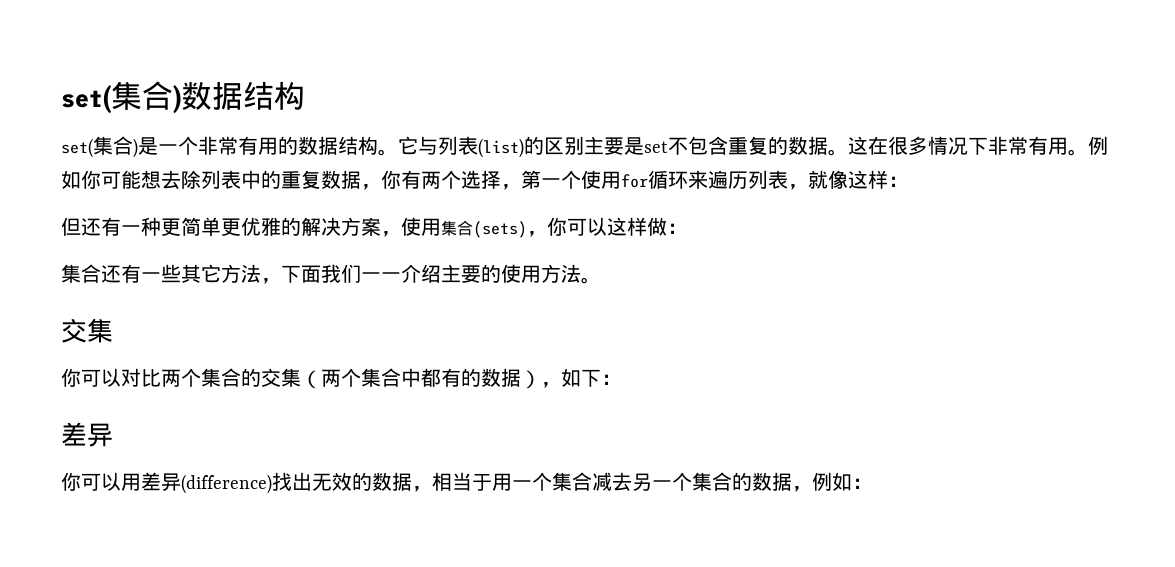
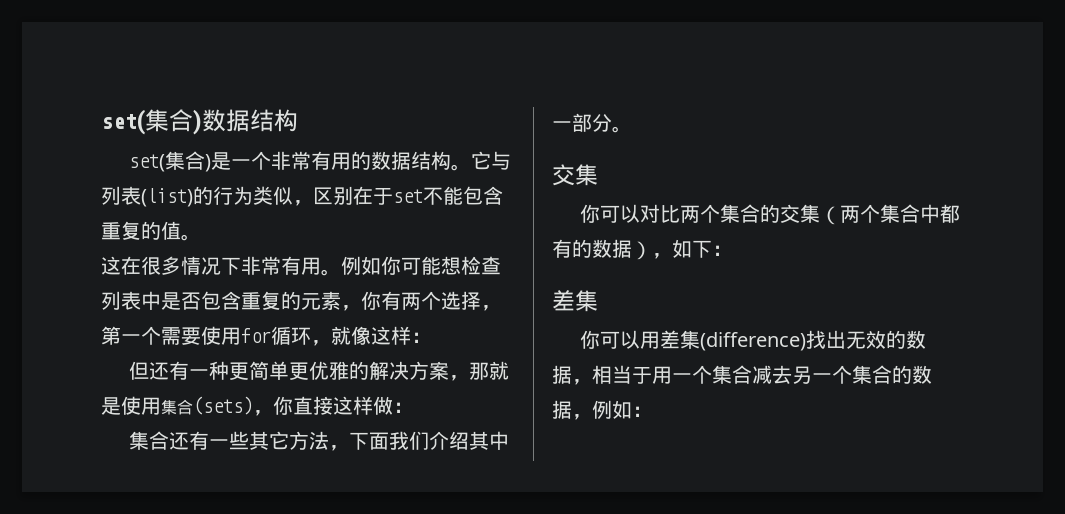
[544,136,848,156] 区别主要是set不包含重复的数据。 -> [213,186,503,206] [101,221,201,241] 行为类似，区别在于set不能包含重复的值。 //
[161,170,361,189] 去除列表中的重复数据 -> [461,256,501,275] [101,291,341,310] 检查列表中是否包含重复的元素
(581, 179) none -> [161,327,201,345] 需要
[688,170,788,189] 来遍历列表 -> (311, 336) none
(401, 234) none -> [469,361,510,380] [101,397,121,415] 那就是
[567,217,607,236] 可以 -> [293,396,333,415] 直接
[361,264,581,283] 一一介绍主要的使用方法 -> [429,431,510,450] [552,113,612,132] 介绍其中一部分
[87,423,113,447] 异 -> [575,290,598,312] 集
[161,473,181,491] 异 -> [680,330,701,349] 集

